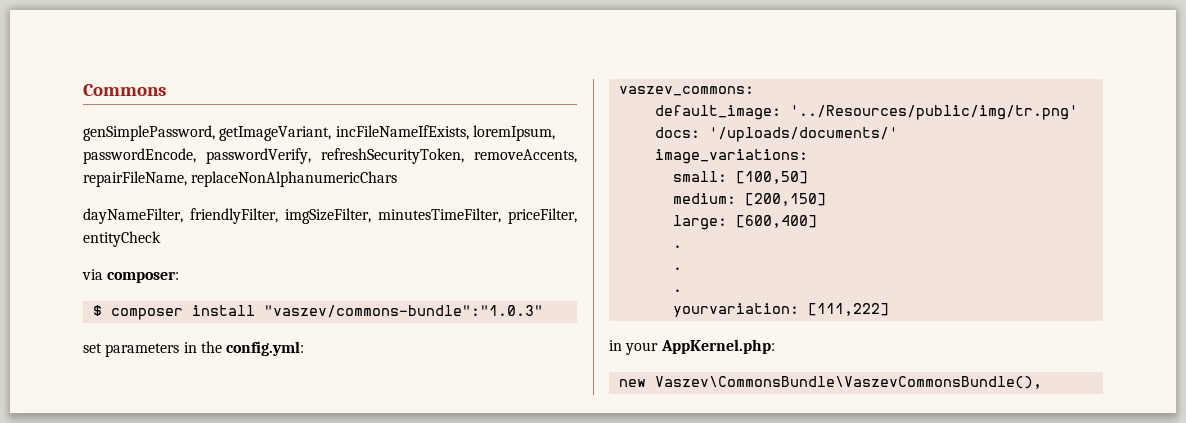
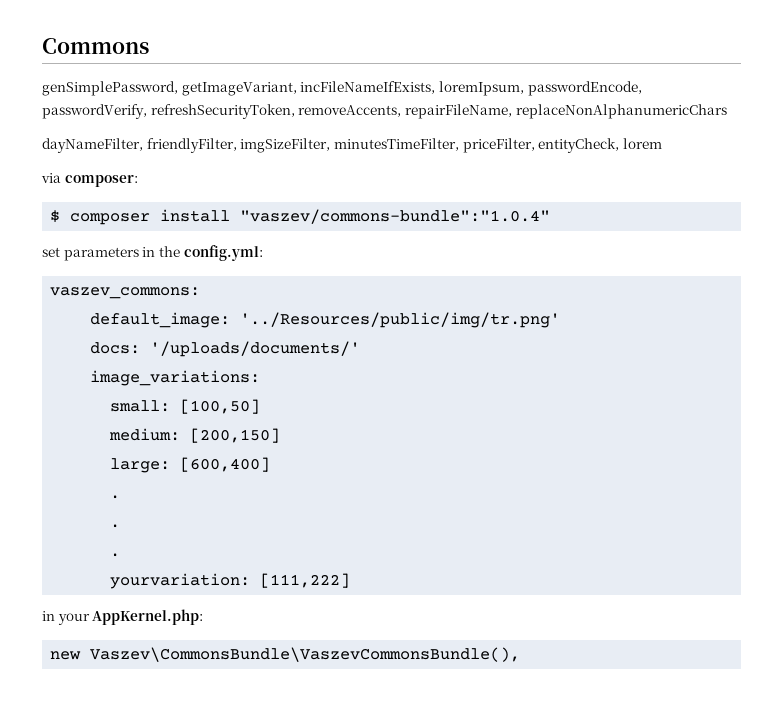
[83,231,161,247] entityCheck -> [538,138,662,153] entityCheck, lorem
[263,305,543,318] "vaszev/commons-bundle":"1.0.3" -> [240,209,551,224] "vaszev/commons-bundle":"1.0.4"

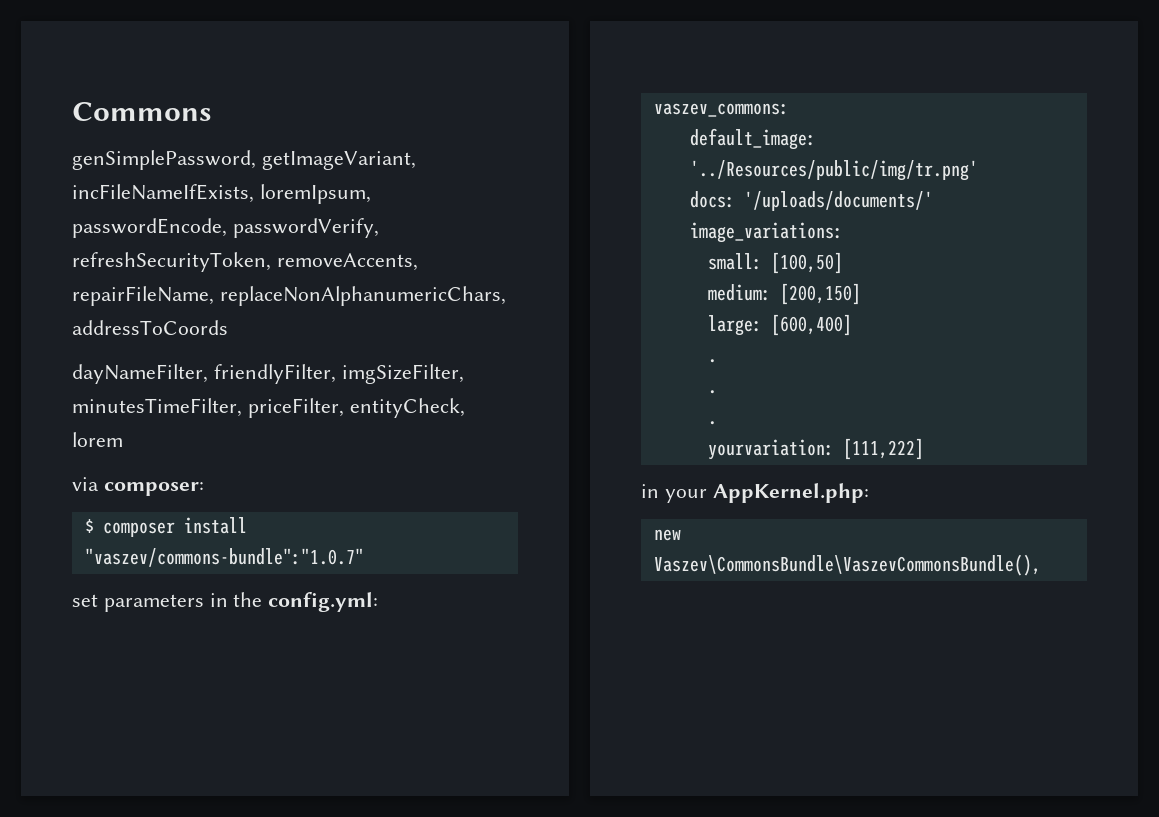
[515,104,727,119] replaceNonAlphanumericChars -> [219,286,506,306] [72,320,228,335] replaceNonAlphanumericChars, addressToCoords
[240,209,551,224] "vaszev/commons-bundle":"1.0.4" -> [84,548,364,567] "vaszev/commons-bundle":"1.0.7"

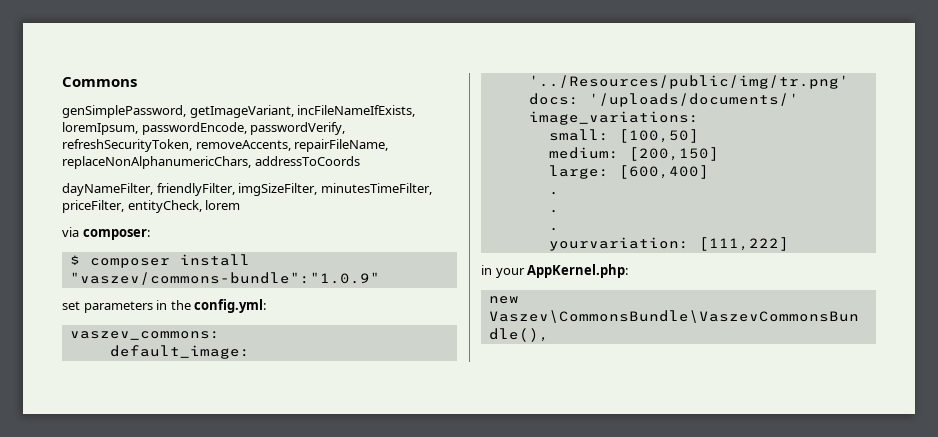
[84,548,364,567] "vaszev/commons-bundle":"1.0.7" -> [69,272,380,285] "vaszev/commons-bundle":"1.0.9"

